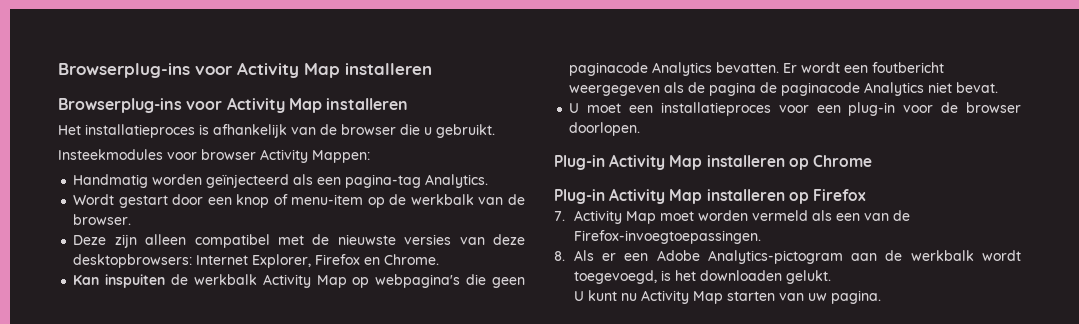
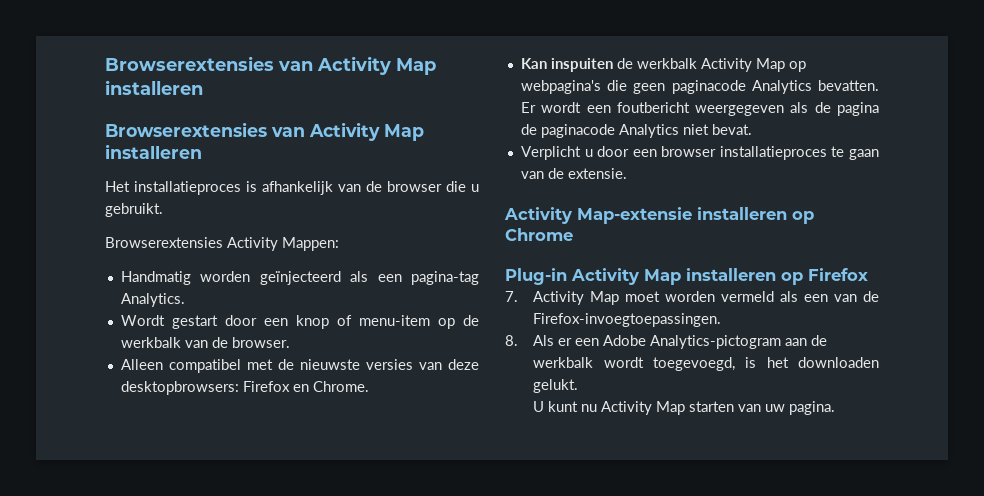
[58,62,432,78] [58,98,223,113] Browserplug-ins voor Activity Map installeren // Browserplug-ins voor -> [105,56,436,75] [105,80,203,95] [105,122,305,137] Browserextensies van Activity Map installeren // Browserextensies van
[58,149,256,160] Insteekmodules voor browser -> [105,237,223,248] Browserextensies
[73,234,187,248] Deze zijn alleen -> [120,359,163,370] Alleen
[196,254,312,268] Internet Explorer, -> (239, 388) none
[569,102,1021,116] [569,122,641,136] [554,154,703,170] U moet een installatieproces voor een plug-in voor de browser doorlopen. // Plug-in Activity Map -> [520,146,879,160] [520,168,627,179] [504,207,692,224] Verplicht u door een browser installatieproces te gaan van de extensie. // Activity Map-extensie

